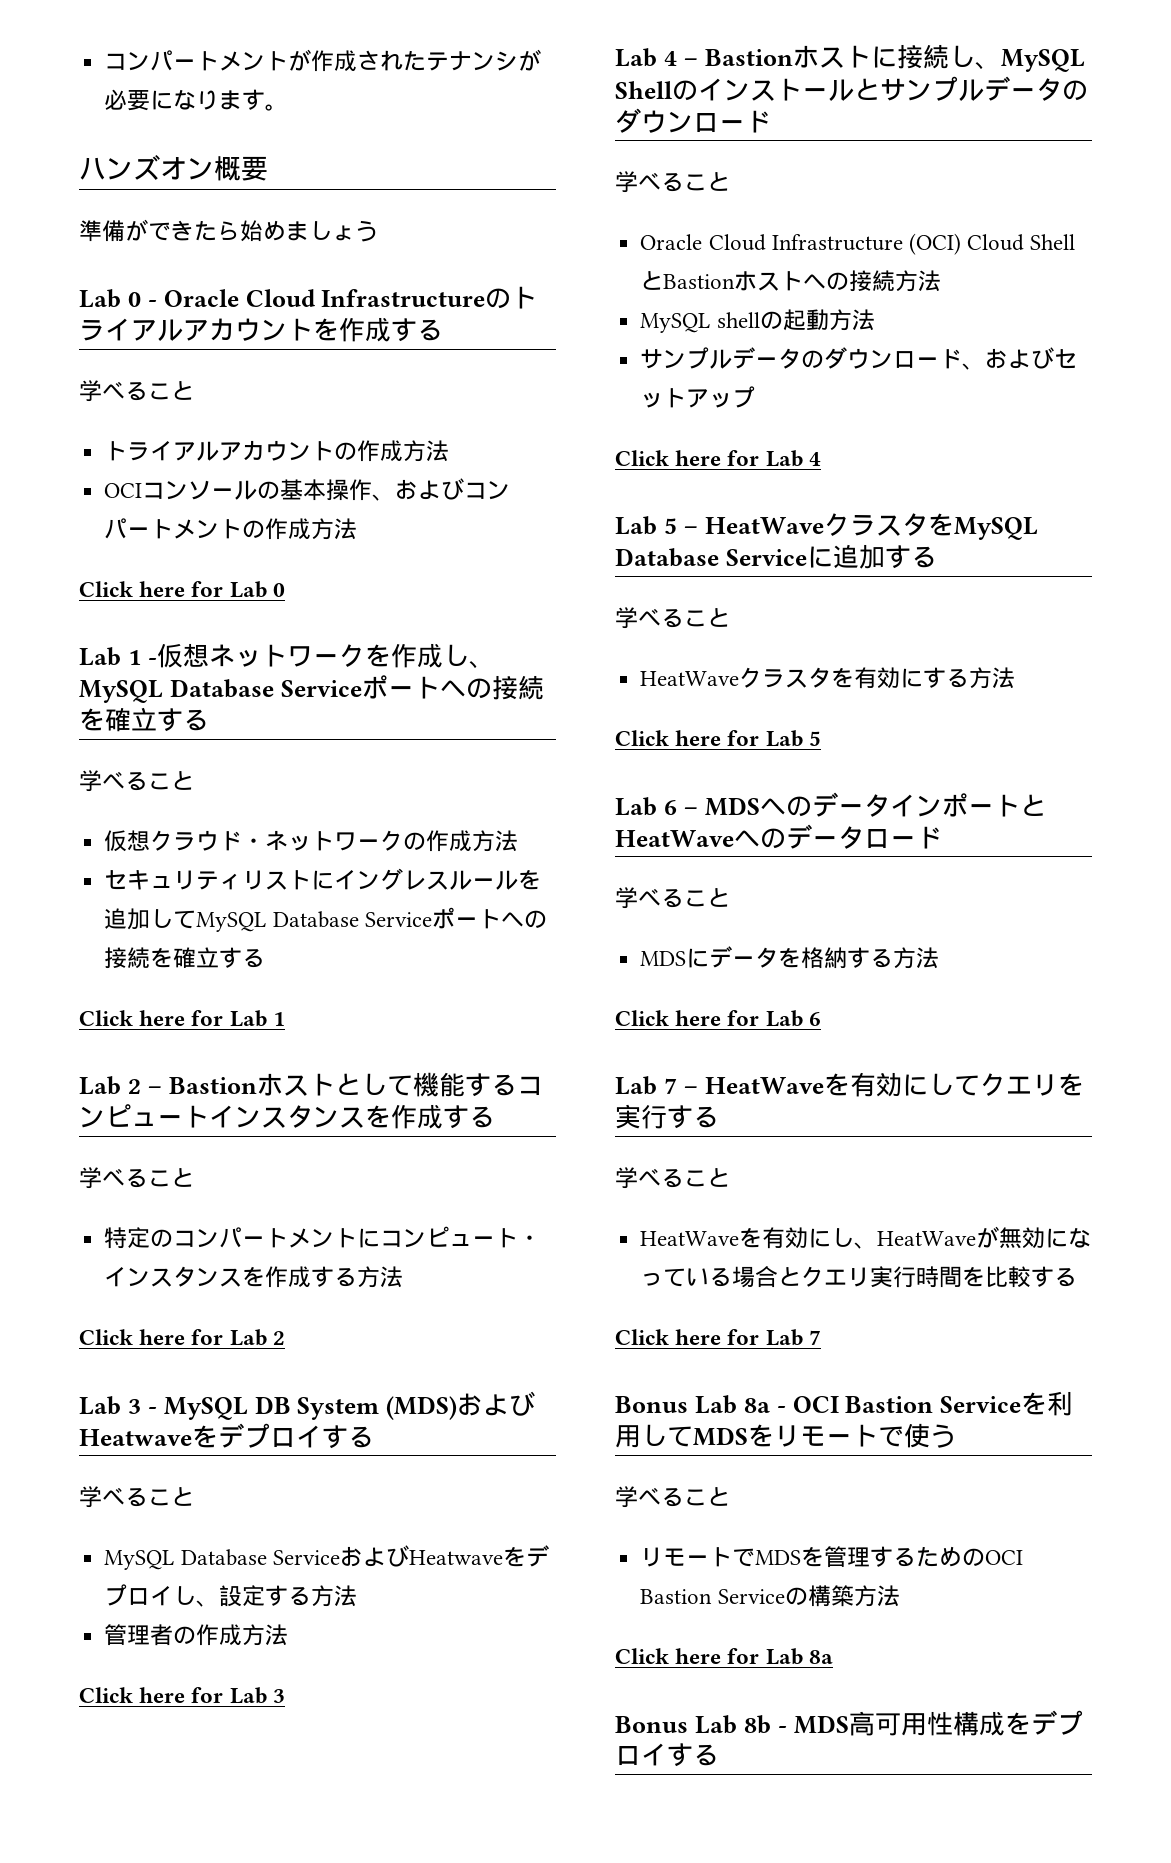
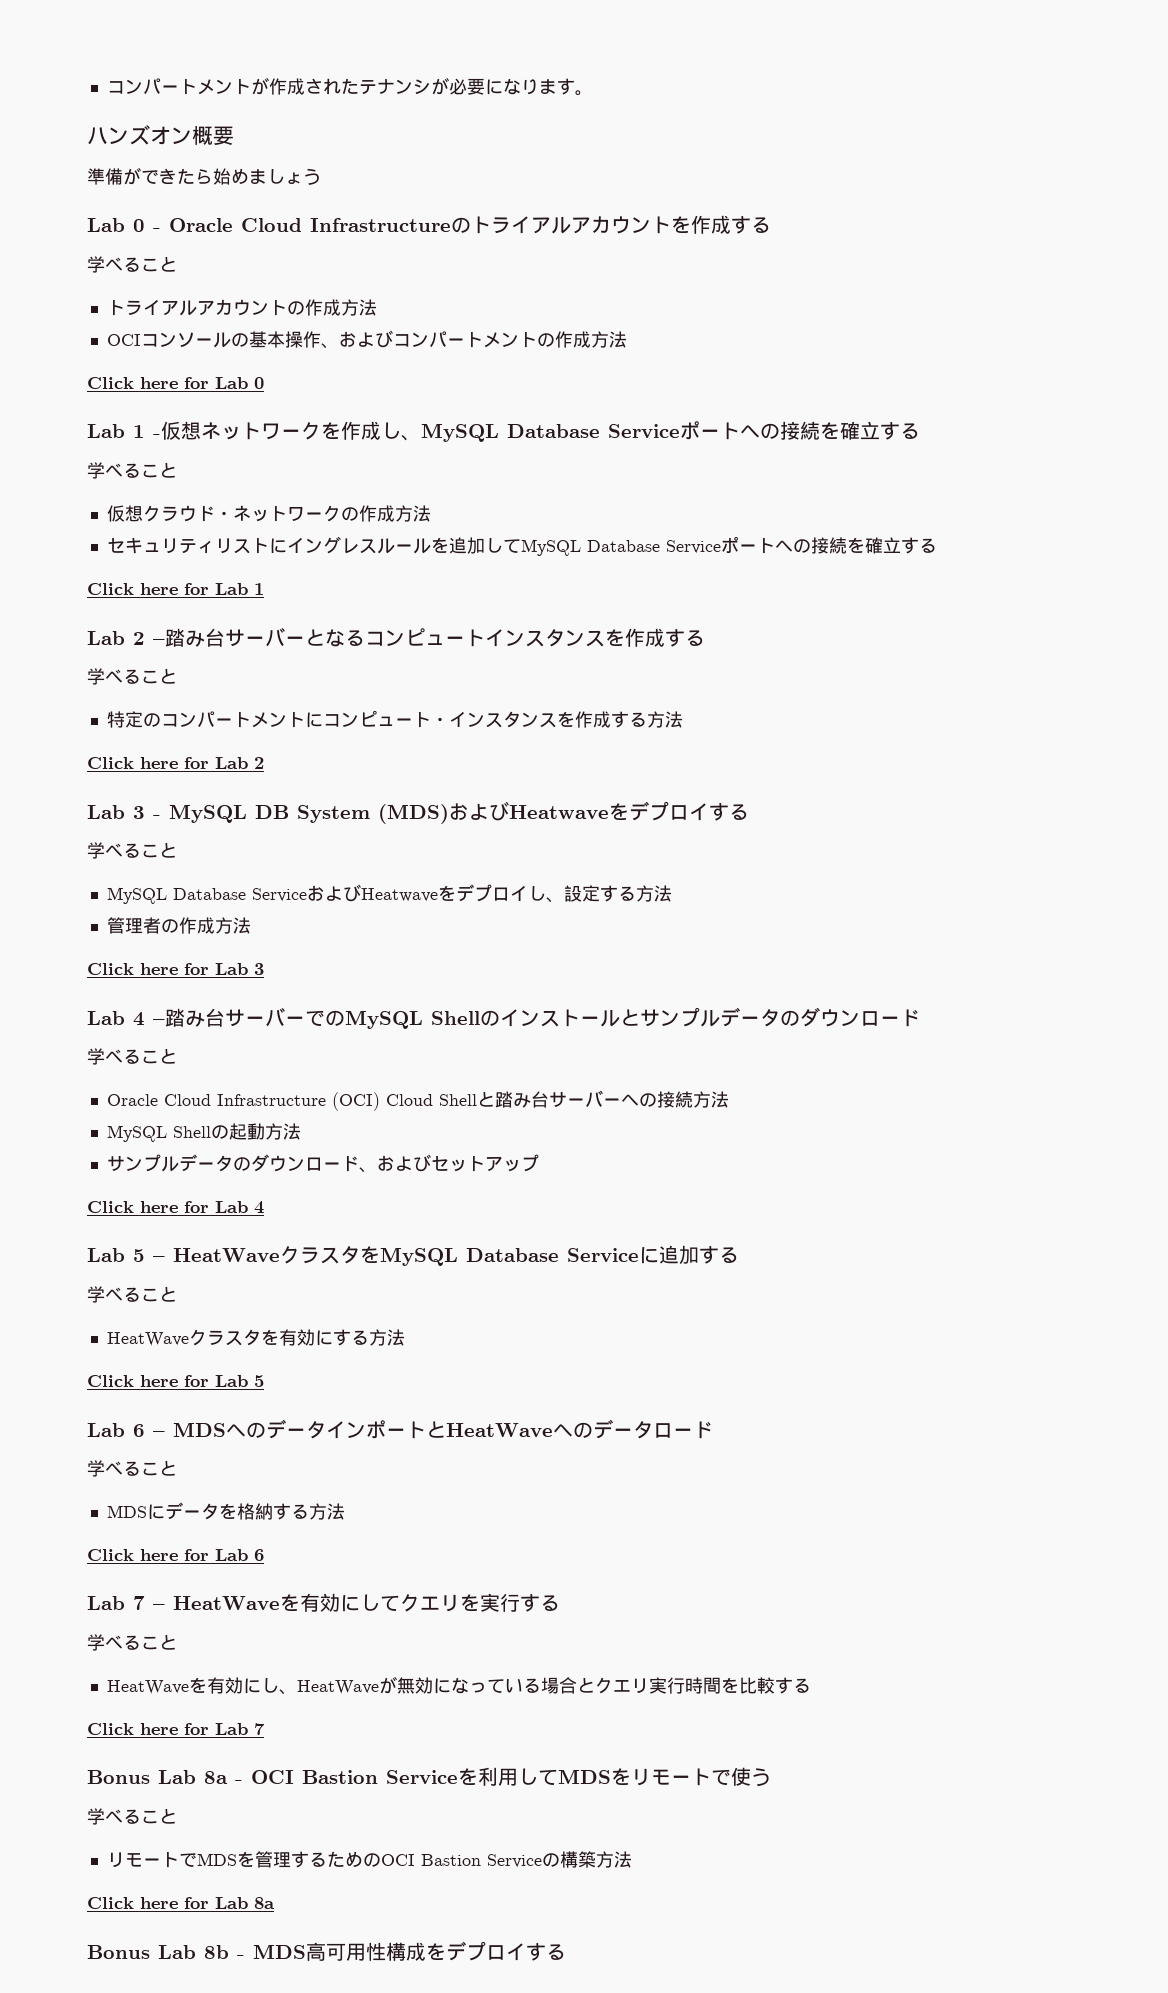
[168,1072,491,1097] Bastionホストとして機能す -> [165,627,345,647] 踏み台サーバーとな
[704,44,1001,70] Bastionホストに接続し、 -> [165,1007,345,1027] 踏み台サーバーでの
[663,271,804,291] Bastionホスト -> [494,1090,621,1108] 踏み台サーバー
[716,312,760,328] shell -> [172,1126,211,1138] Shell

